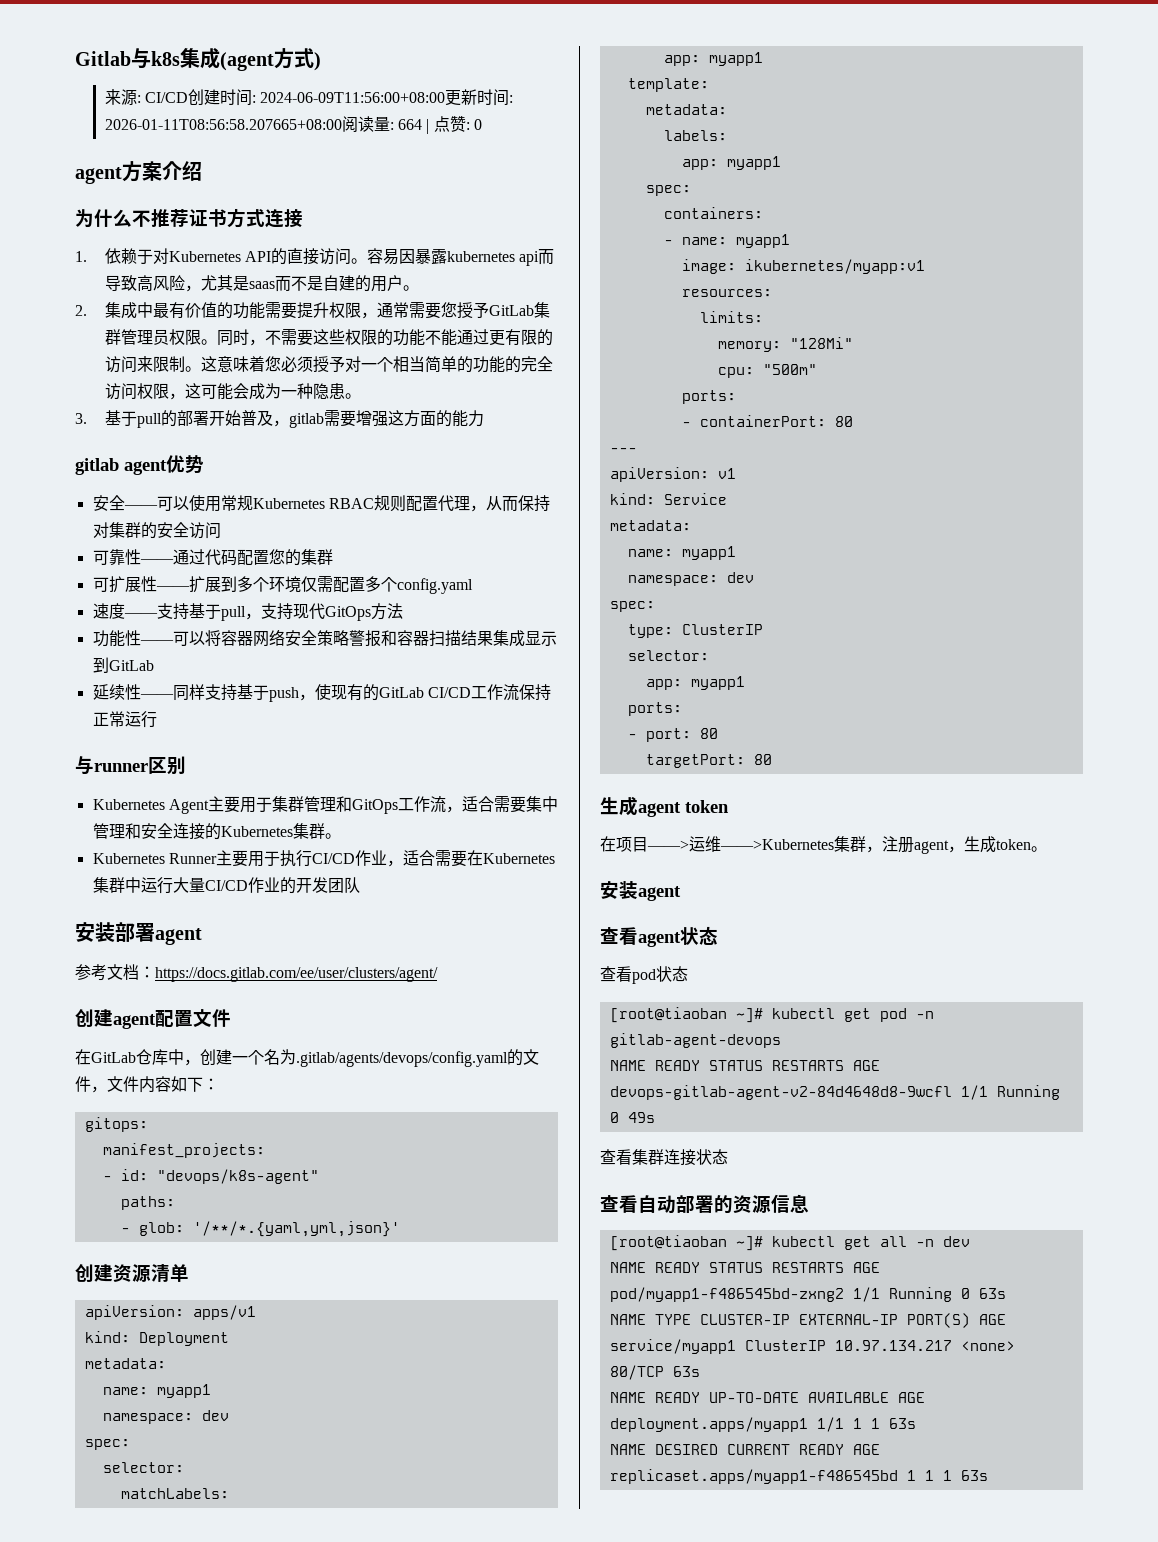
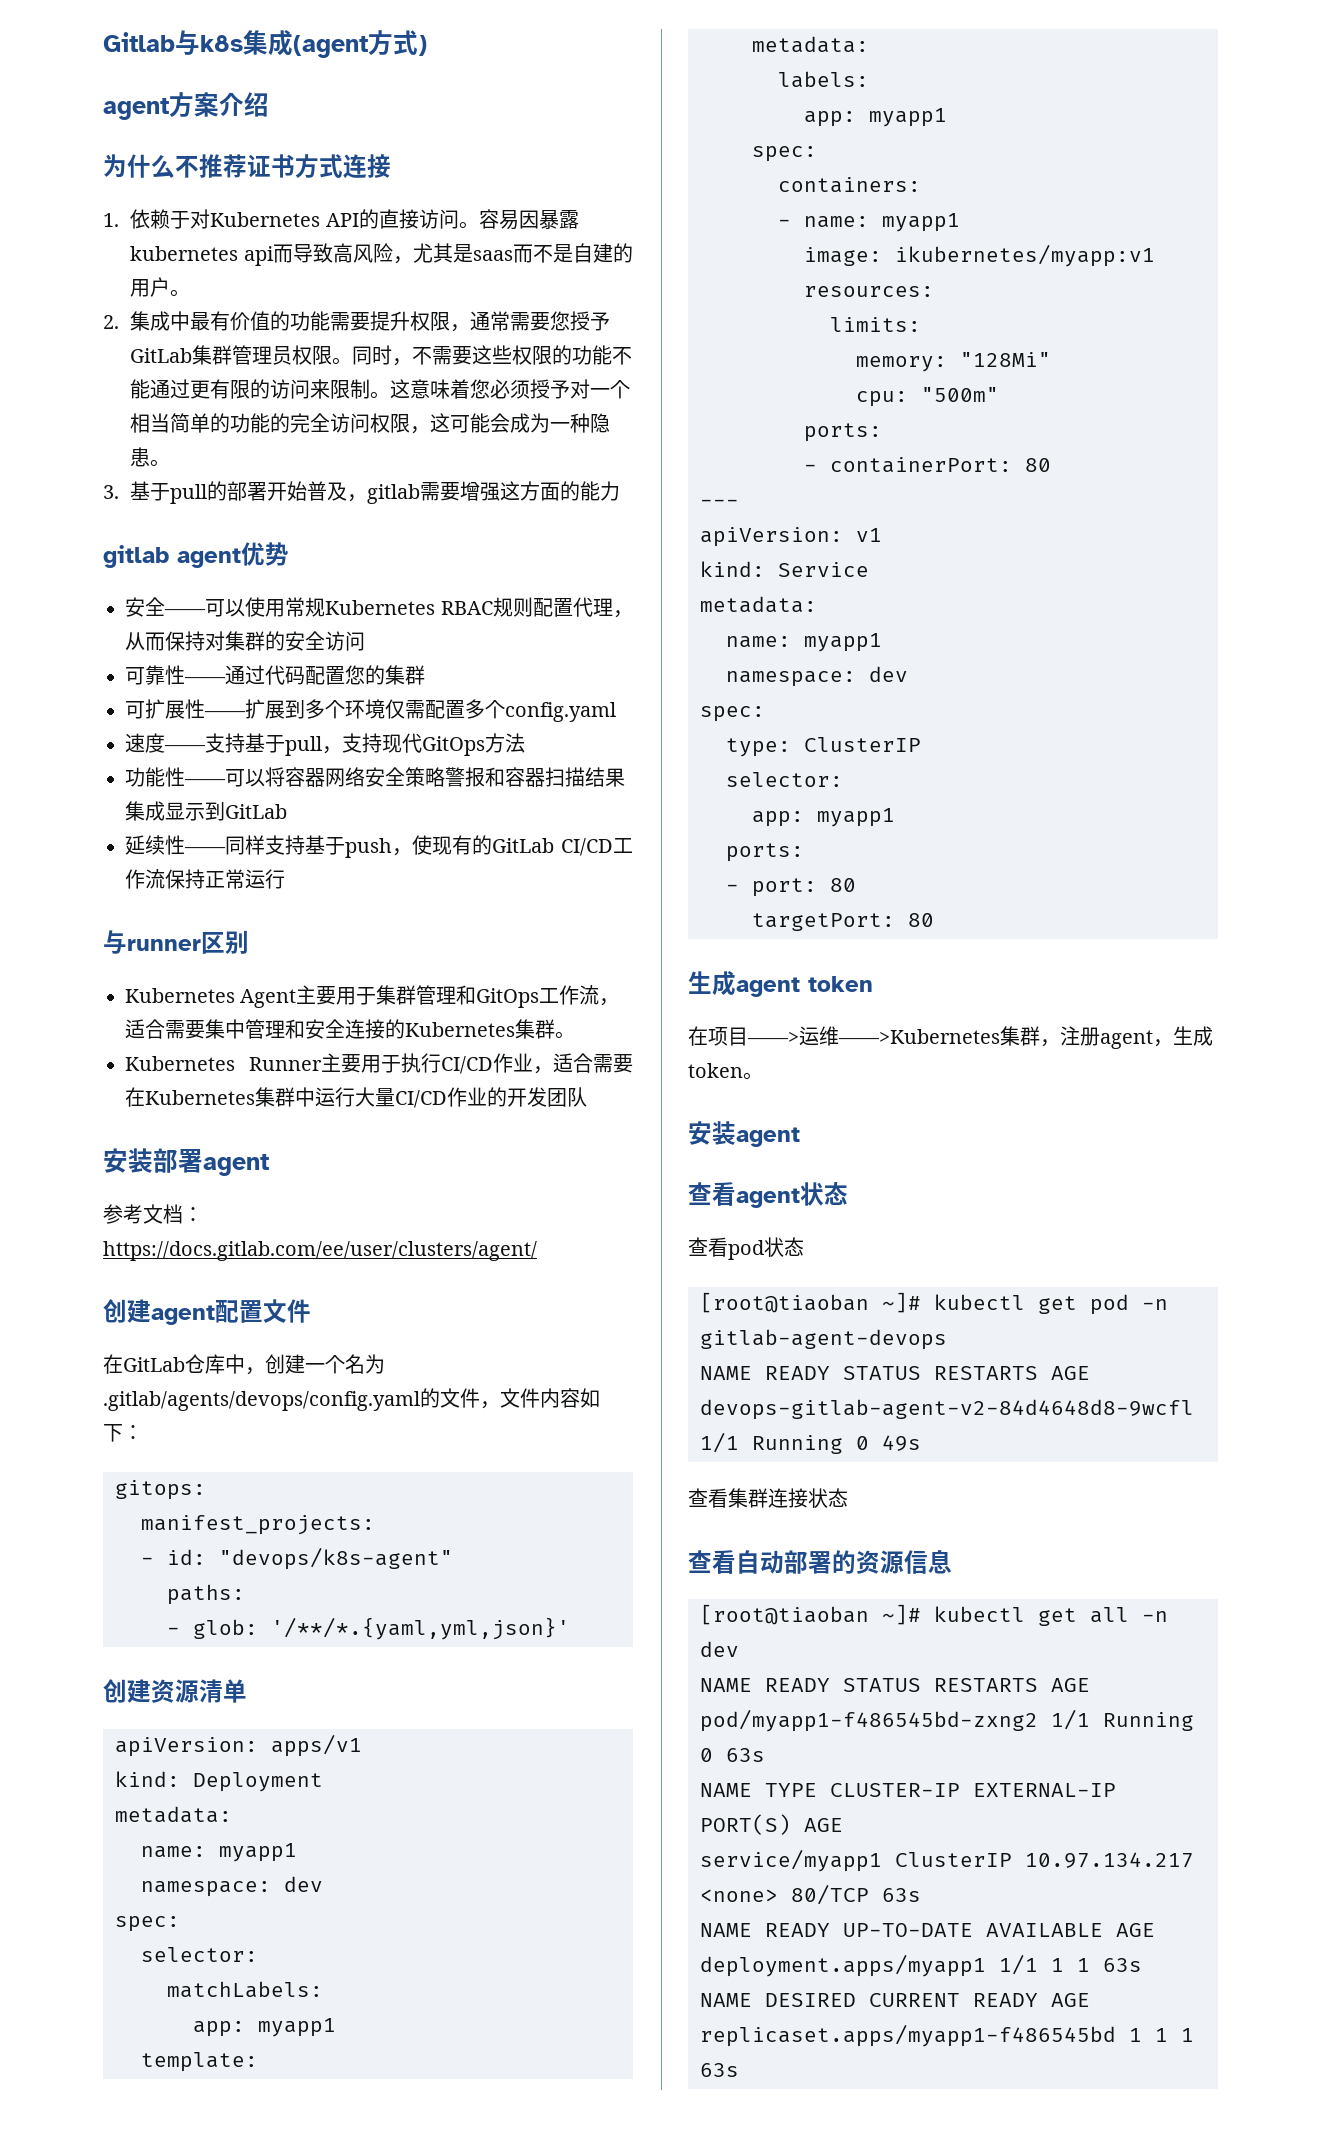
[104,89,514,106] [104,116,482,134] // 来源: CI/CD创建时间: 2024-06-09T11:56:00+08:00更新时间: 2026-01-11T08:56:58.207665+08:00阅读量: 664 | 点赞: 0 -> (427, 45) none

